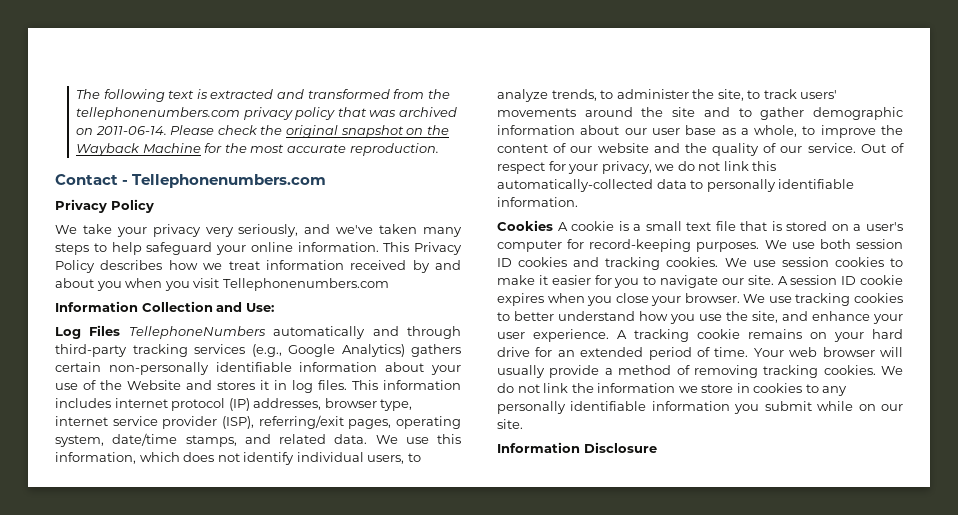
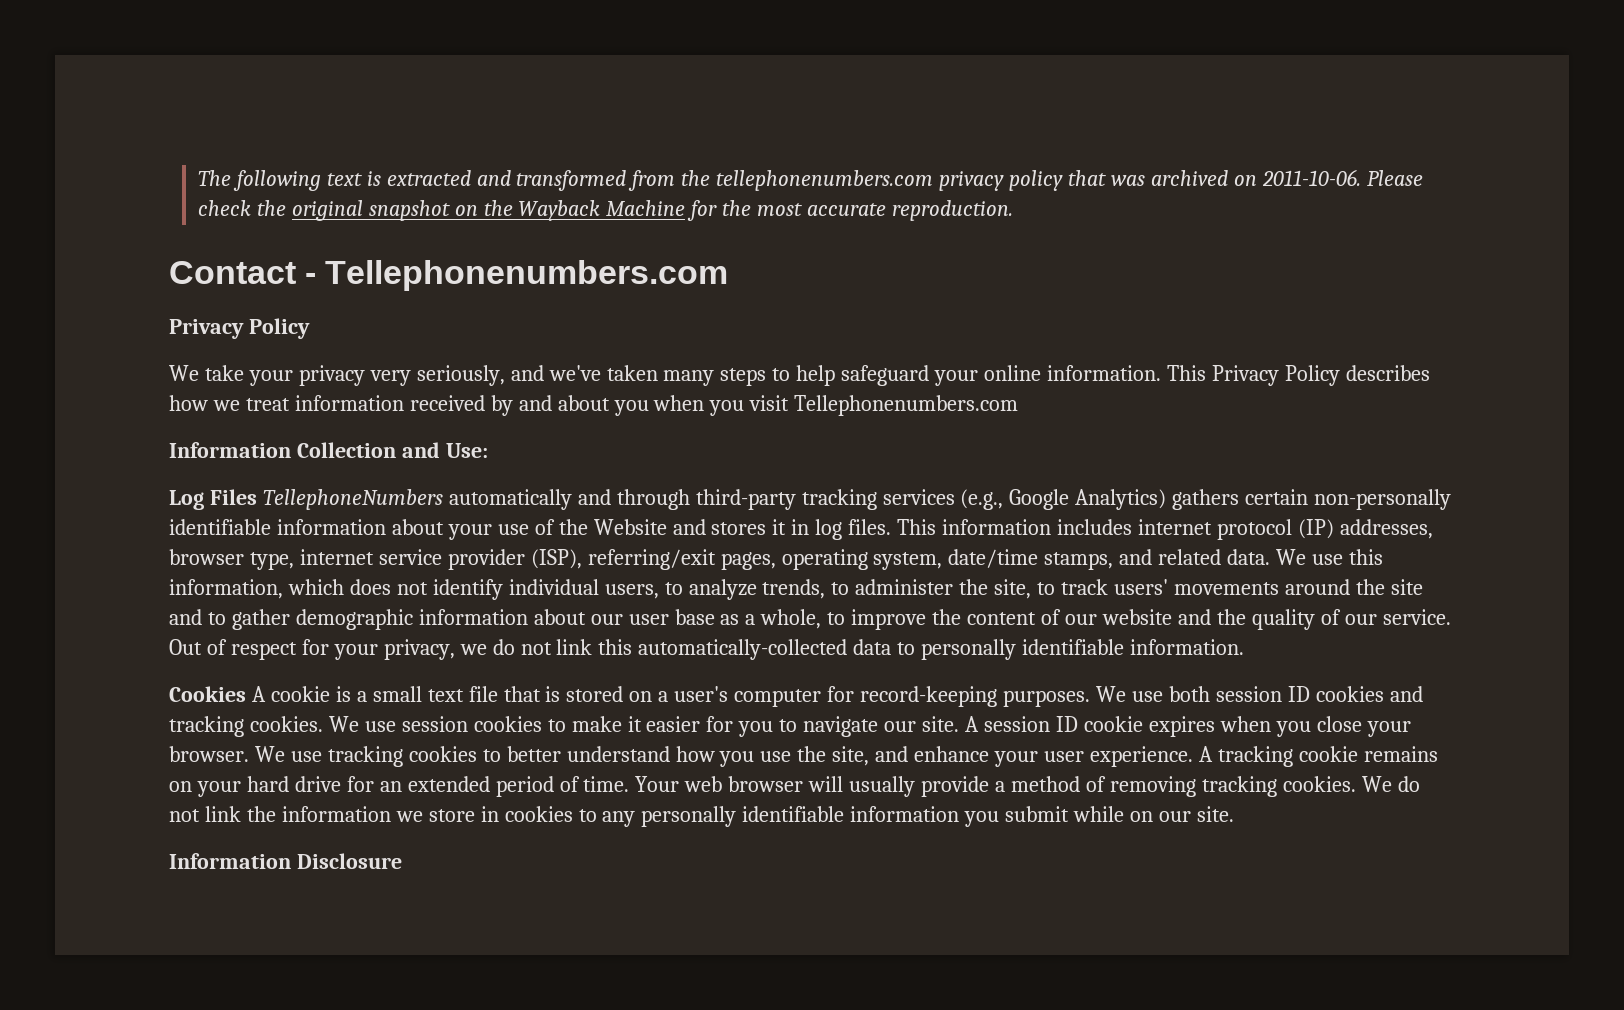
[95,126,167,135] 2011-06-14. -> [1261,169,1361,186] 2011-10-06.

